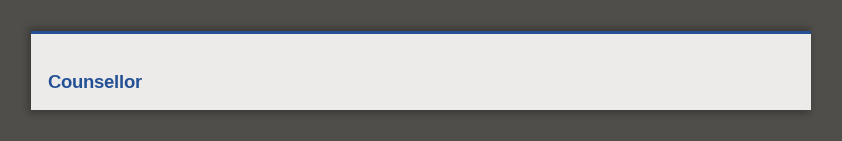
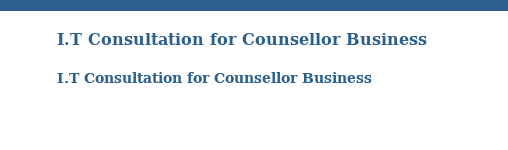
[48,75,142,88] Counsellor -> [57,33,427,45] [57,72,372,83] I.T Consultation for Counsellor Business // I.T Consultation for Counsellor Business

